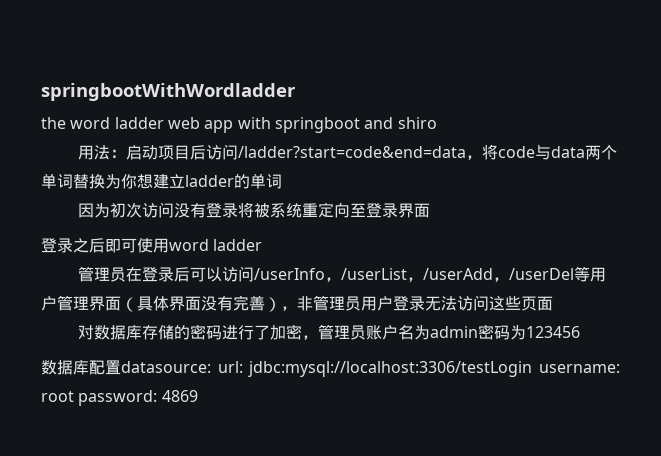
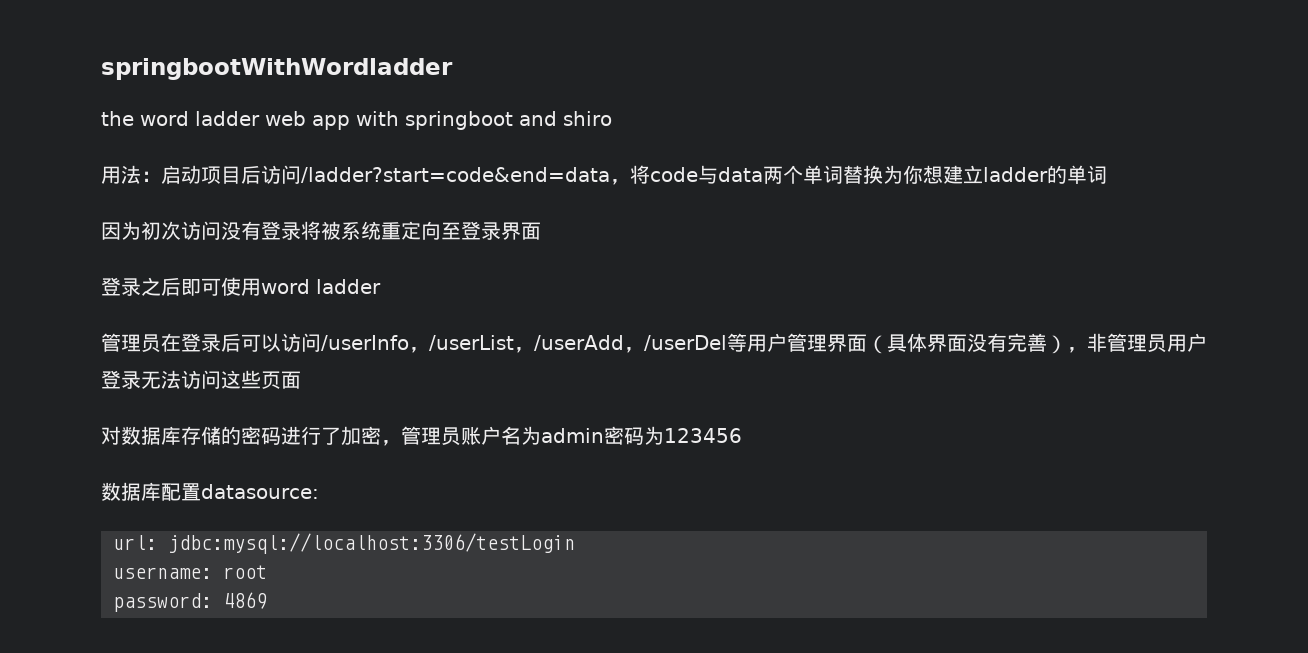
(211, 367) none -> (319, 491) //
(533, 369) none -> (575, 543) //
(74, 396) none -> (267, 572) //

